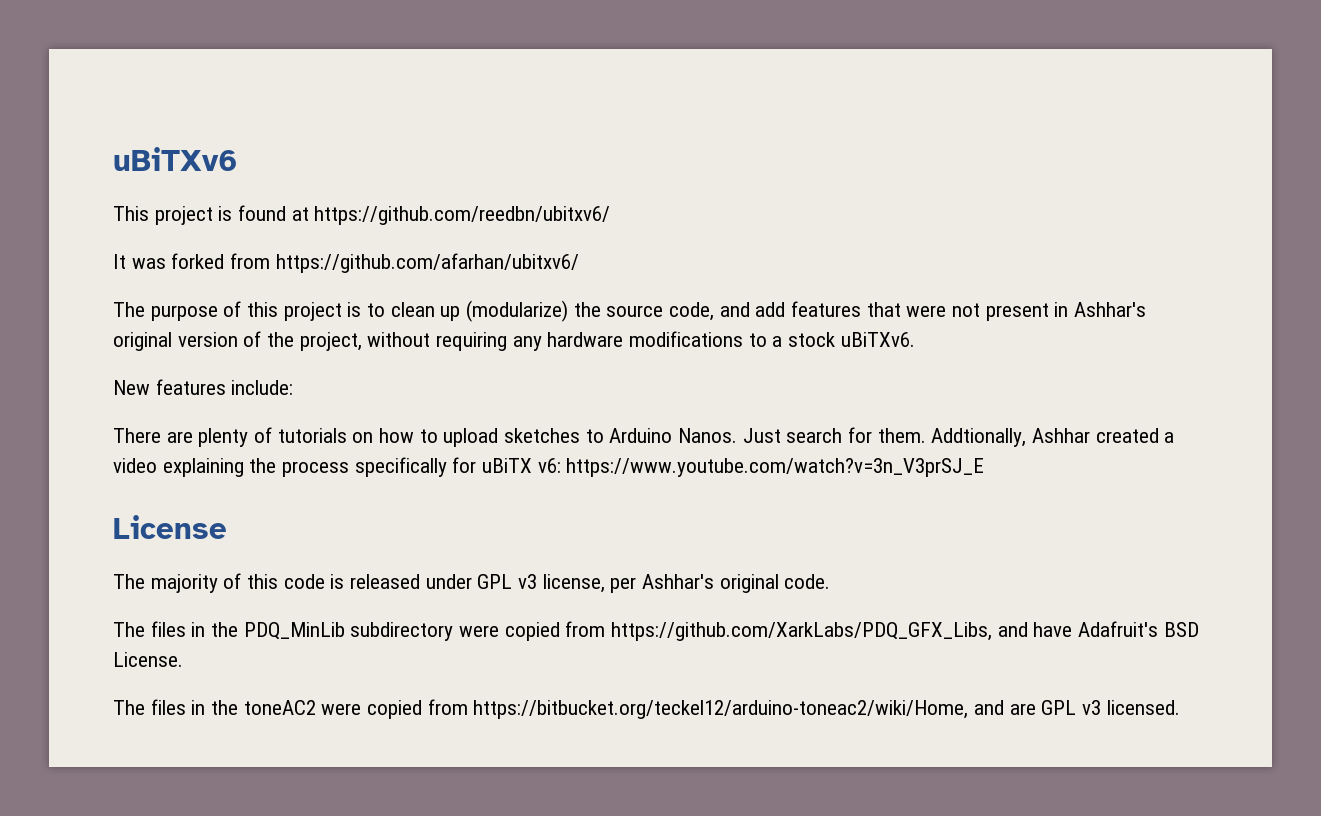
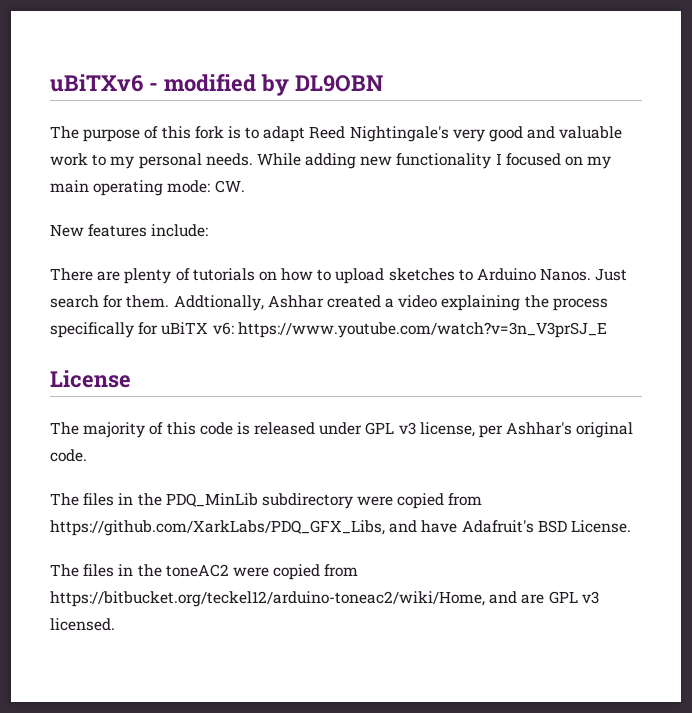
[113,205,611,225] [113,253,579,273] // This project is found at https://github.com/reedbn/ubitxv6/ // It was forked from https://github.com/afarhan/ubitxv6/ -> [148,74,383,96] - modified by DL9OBN
[283,302,342,321] project -> [194,126,224,139] fork
[390,300,1147,322] [113,331,915,351] clean up (modularize) the source code, and add features that were not present in Ashhar's original version of the project, without requiring any hardware modifications to a stock uBiTXv6. -> [263,126,623,142] [50,153,612,169] [50,180,245,196] adapt Reed Nightingale's very good and valuable work to my personal needs. While adding new functionality I focused on my main operating mode: CW.

